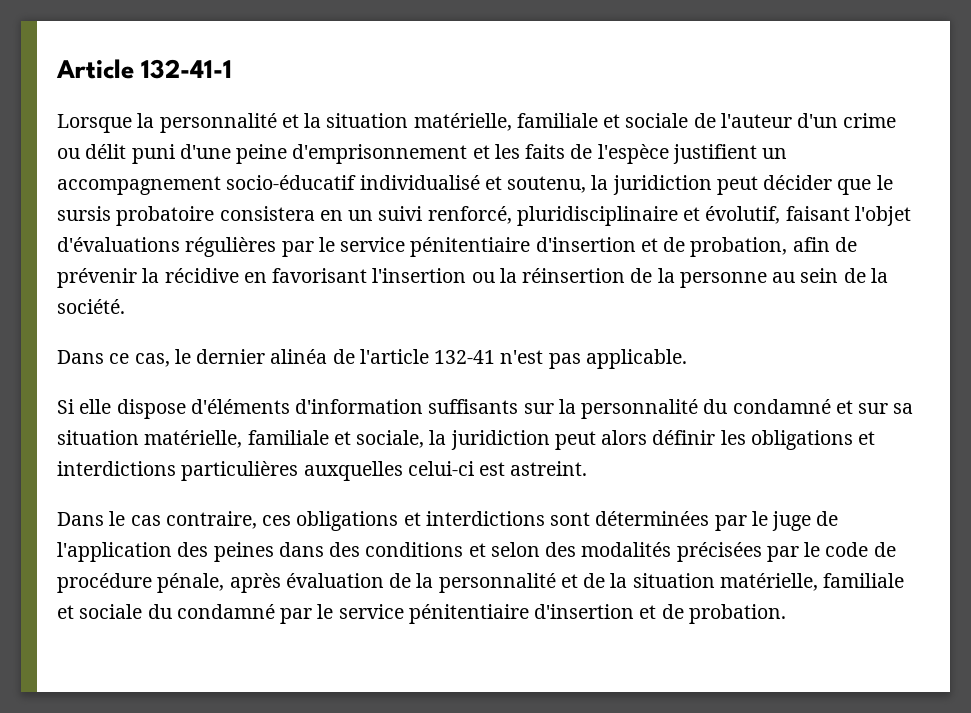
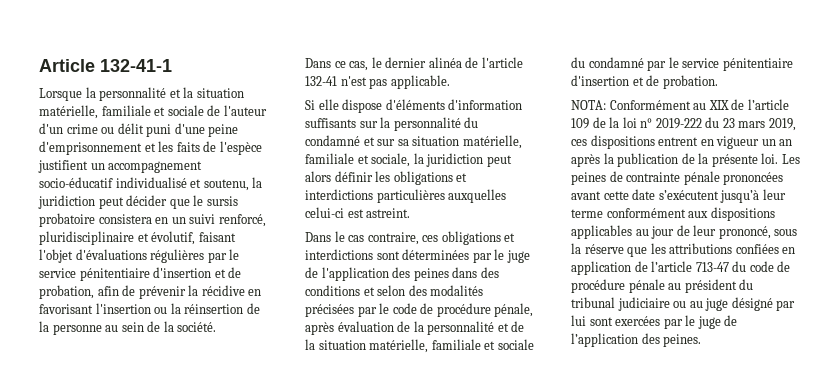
(786, 614) none -> [571,99,789,110] [571,117,796,131] [571,135,793,149] [571,153,800,167] [571,171,784,185] [571,189,786,203] [571,207,775,221] [571,225,798,239] [571,243,796,257] [571,261,791,275] [571,279,754,293] [571,297,796,311] [571,315,738,329] [571,333,702,347] // NOTA: Conformément au XIX de l’article 109 de la loi n° 2019-222 du 23 mars 2019, ces dispositions entrent en vigueur un an après la publication de la présente loi. Les peines de contrainte pénale prononcées avant cette date s’exécutent jusqu’à leur terme conformément aux dispositions applicables au jour de leur prononcé, sous la réserve que les attributions confiées en application de l’article 713-47 du code de procédure pénale au président du tribunal judiciaire ou au juge désigné par lui sont exercées par le juge de l’application des peines.

